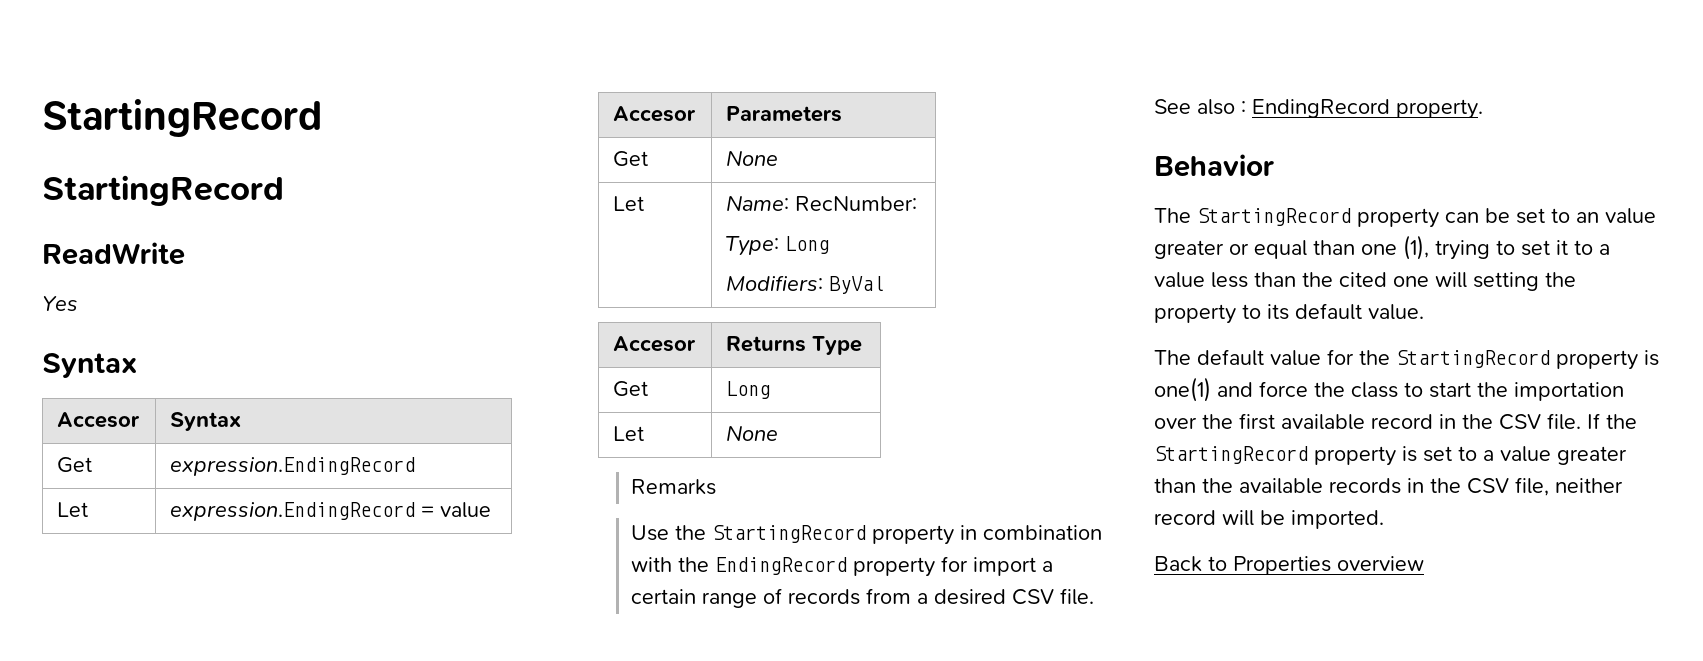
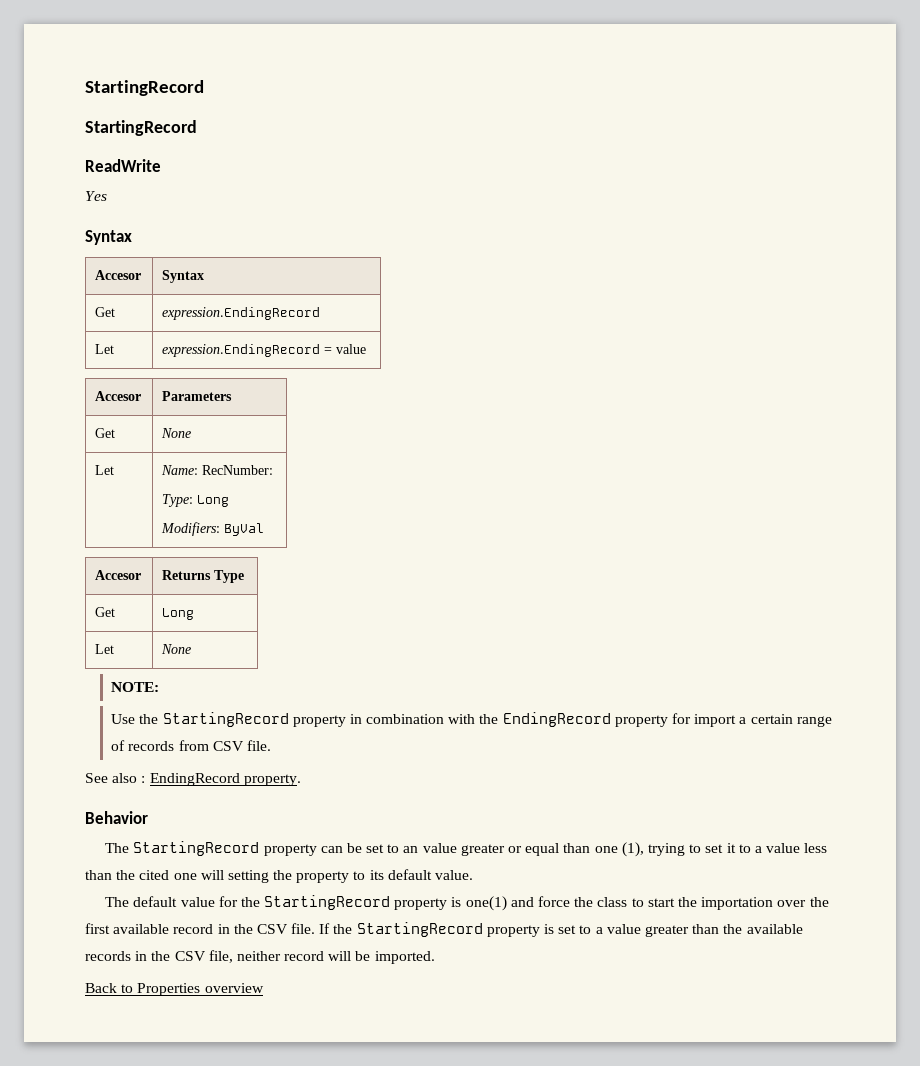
[630,479,716,495] Remarks -> [111,682,160,692] NOTE:
[916,589,1006,605] a desired -> (209, 745) none

